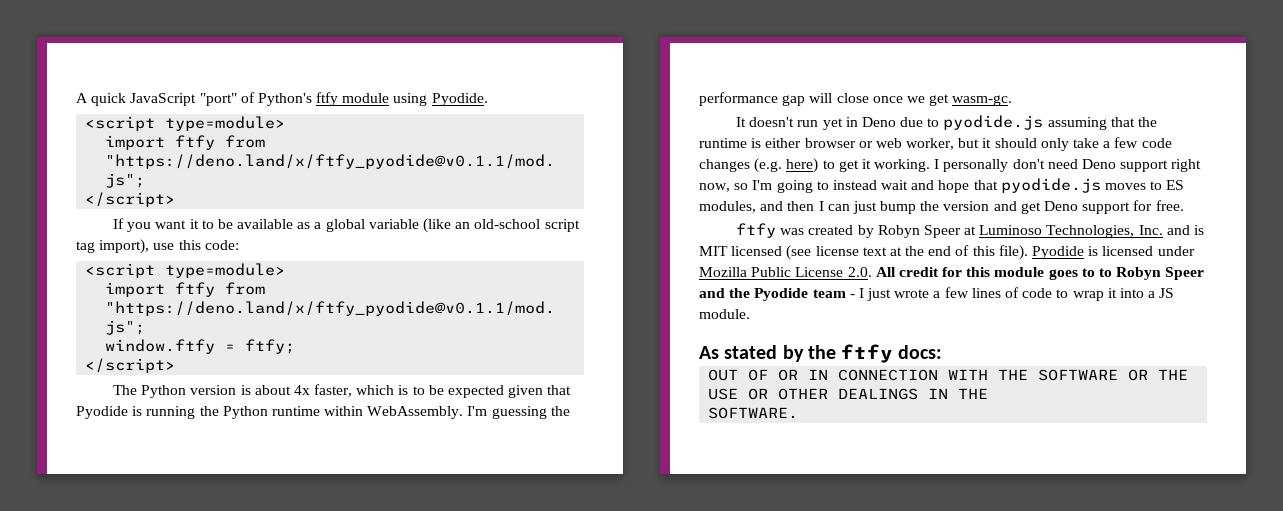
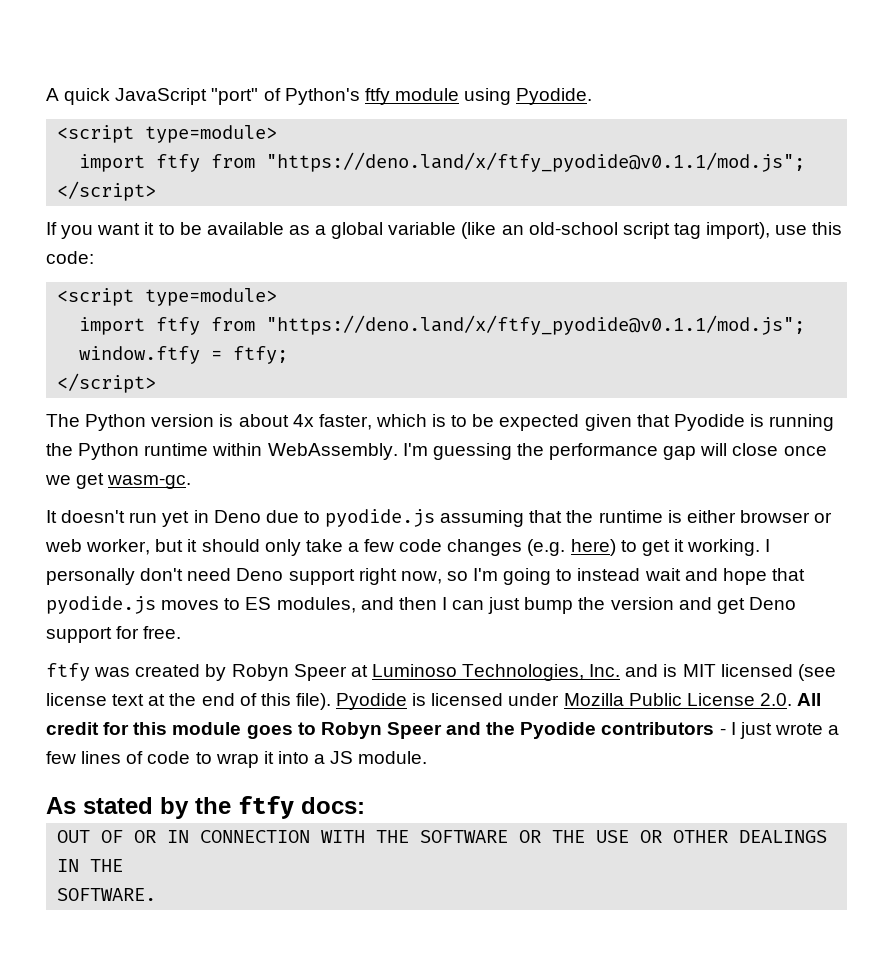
[1099,268,1113,277] to -> (316, 728) none
[812,289,846,298] team -> [601,722,715,735] contributors

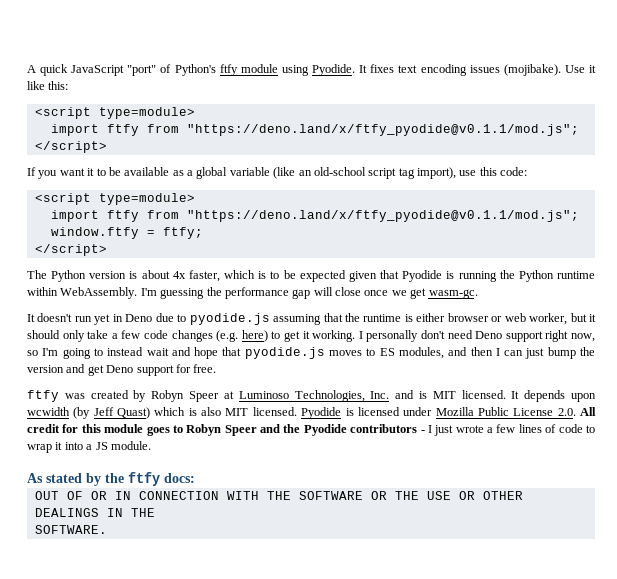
(593, 96) none -> [359,64,597,76] [27,81,69,90] It fixes text encoding issues (mojibake). Use it like this:
[720,664,836,681] [46,693,331,710] licensed (see license text at the end of this file). -> [461,390,596,402] [27,407,297,419] licensed. It depends upon wcwidth (by Jeff Quast) which is also MIT licensed.

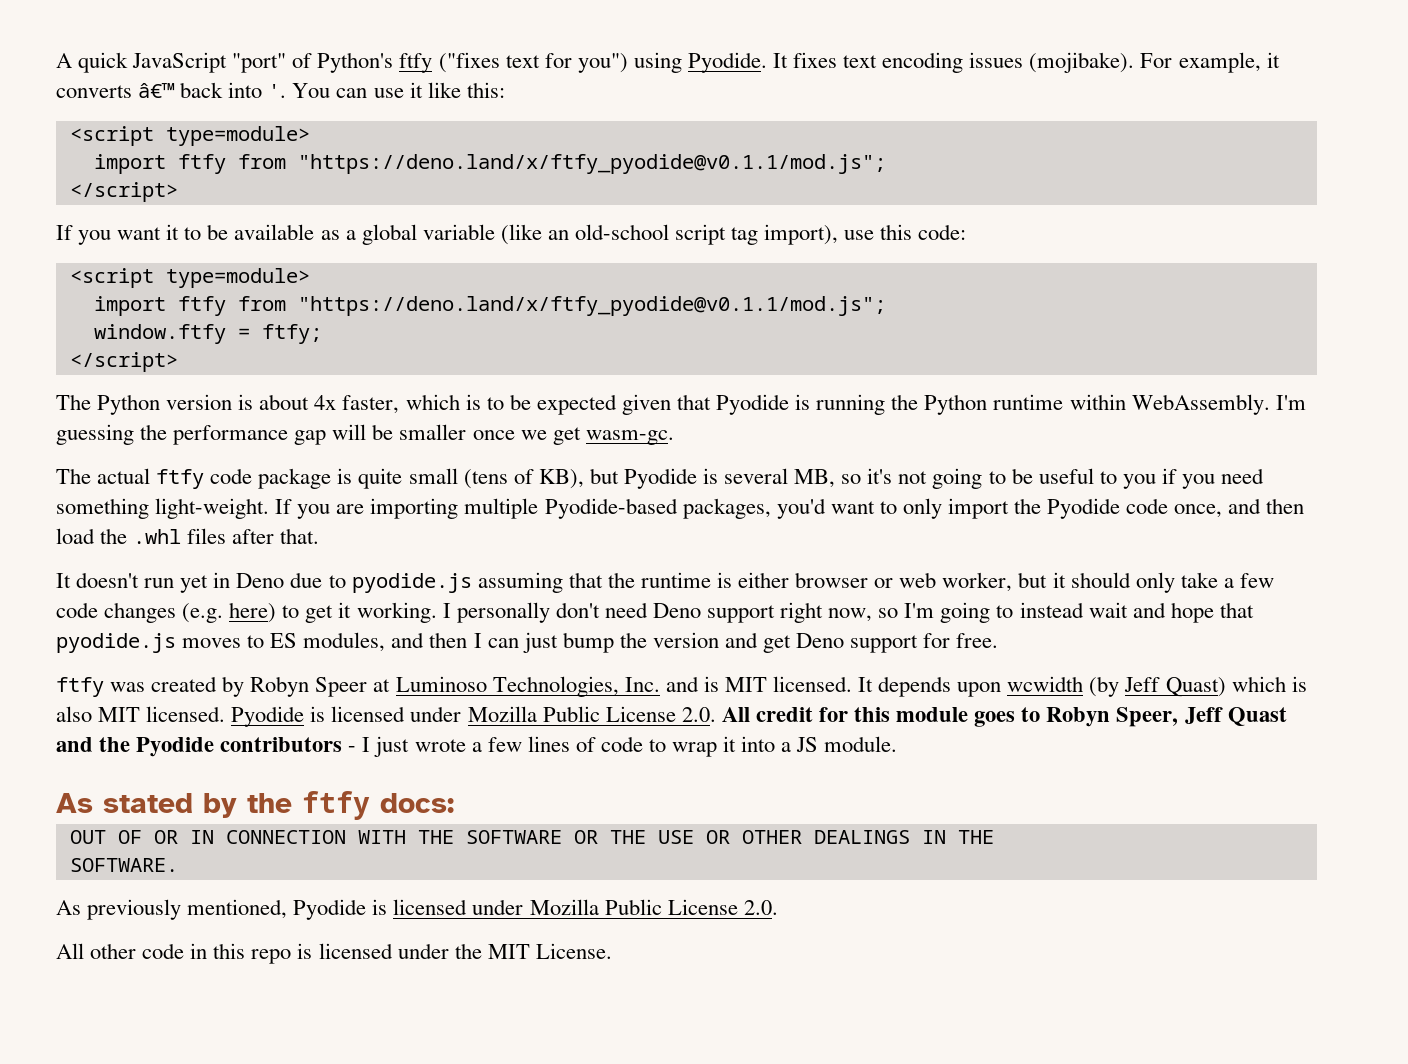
[240,64,278,73] module -> [438,52,628,73] ("fixes text for you")
[564,65,585,73] Use -> [1140,52,1280,73] [56,82,404,98] For example, it converts â€™ back into '. You can use
[335,287,361,296] close -> [372,424,467,440] be smaller
(478, 294) none -> [56,468,1265,489] [56,498,1305,519] [56,528,320,544] // The actual ftfy code package is quite small (tens of KB), but Pyodide is several MB, so it's not going to be useful to you if you need something light-weight. If you are importing multiple Pyodide-based packages, you'd want to only import the Pyodide code once, and then load the .whl files after that.
[224,425,257,436] Speer -> [1116,707,1287,727] Speer, Jeff Quast
(107, 529) none -> [56,899,778,920] [56,943,612,964] // As previously mentioned, Pyodide is licensed under Mozilla Public License 2.0. // All other code in this repo is licensed under the MIT License.

